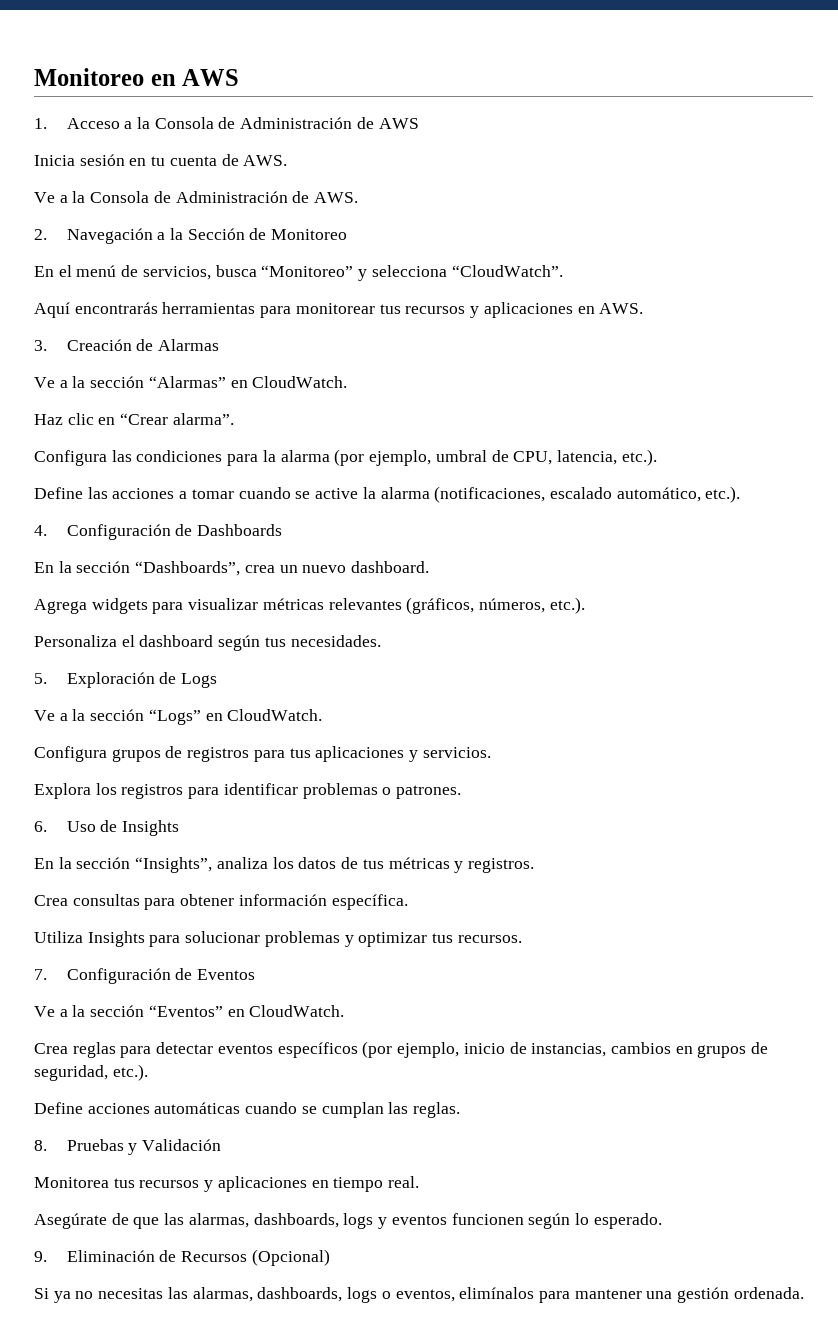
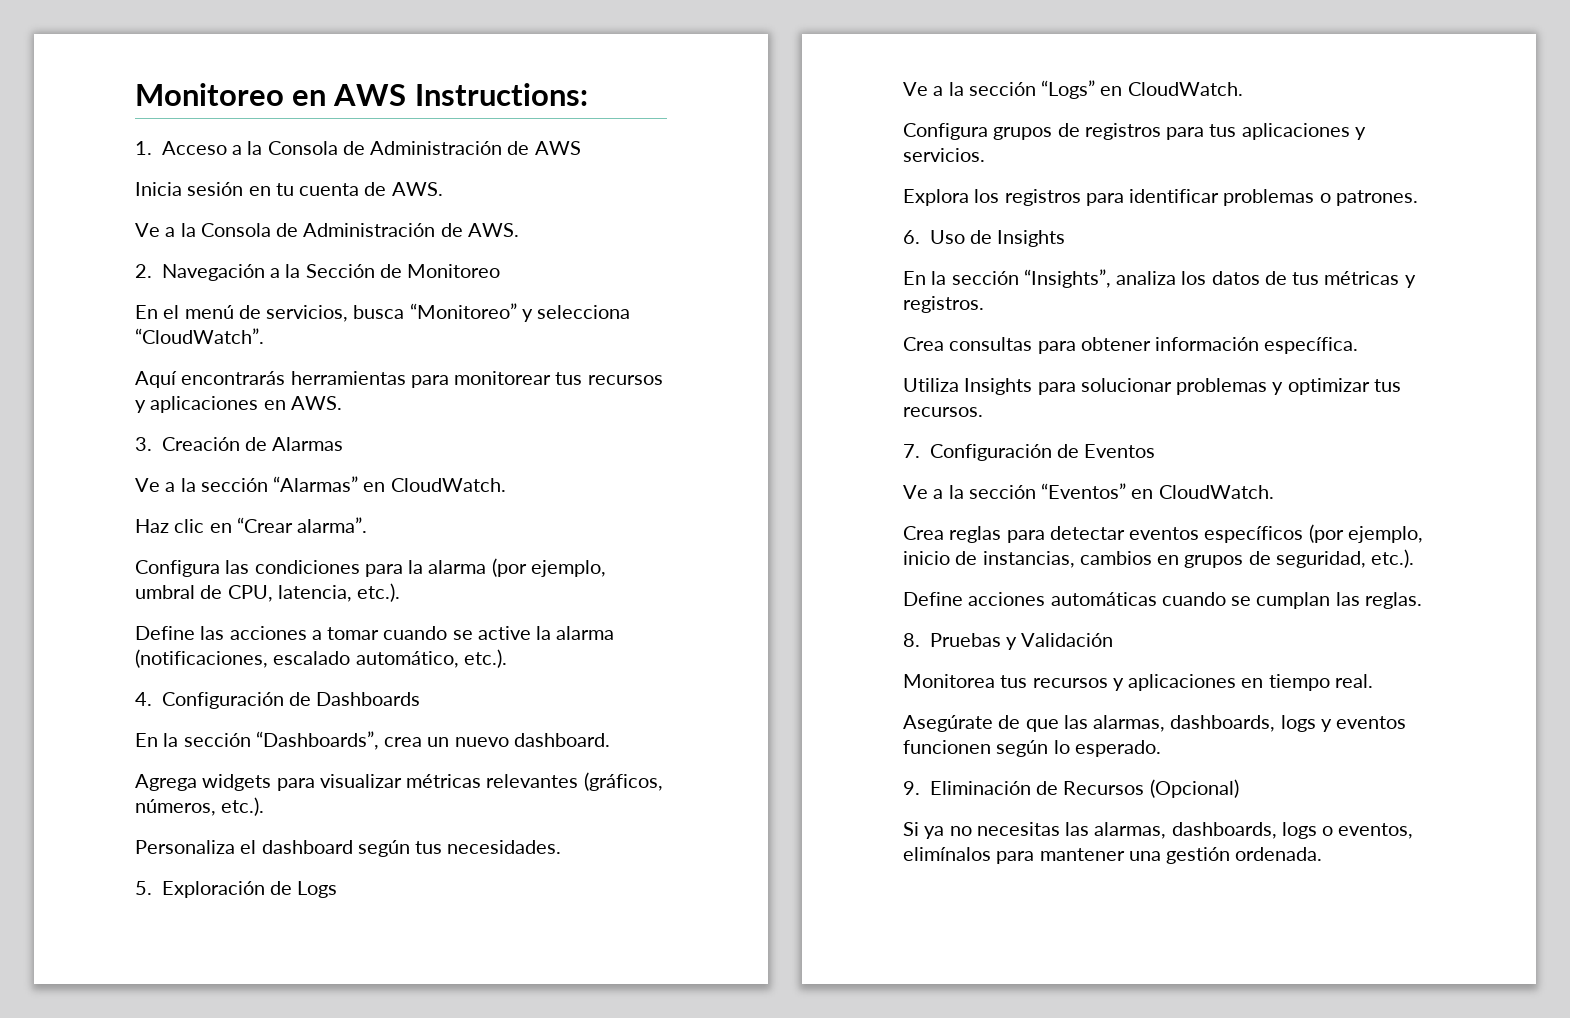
(240, 77) none -> [414,83,588,106] Instructions:

